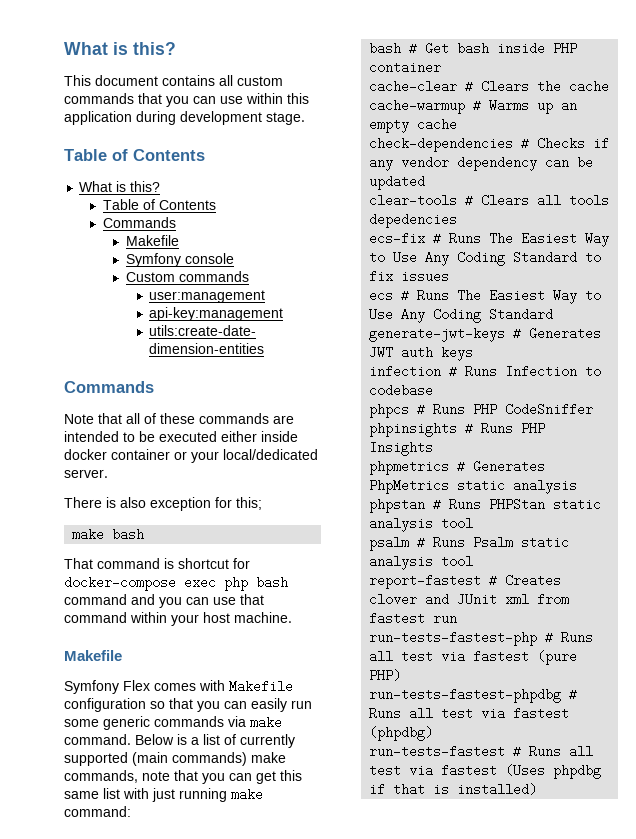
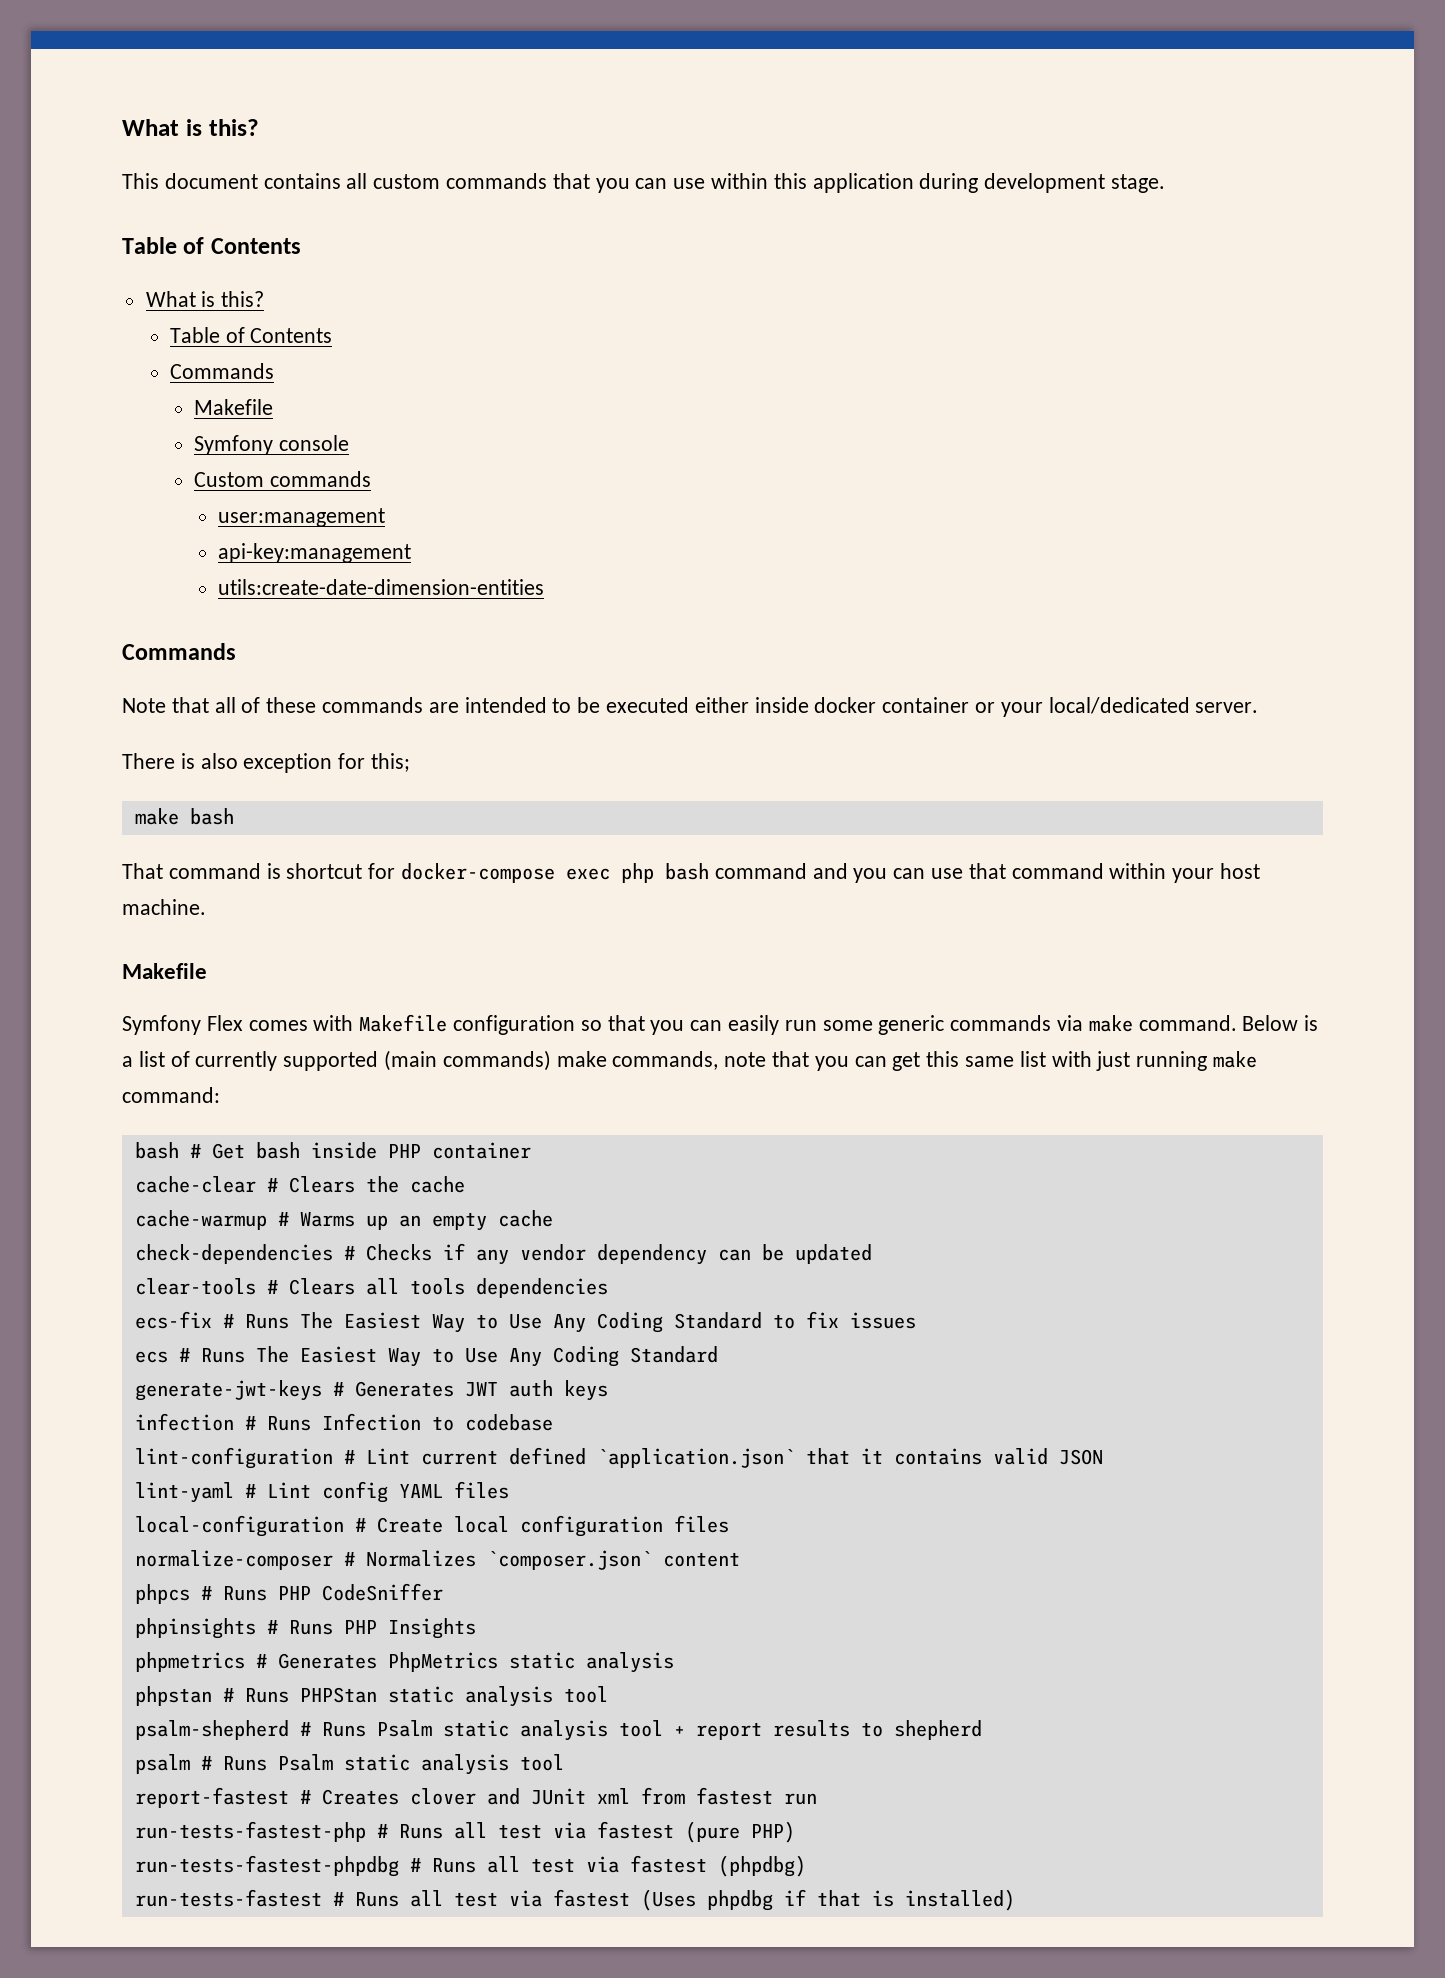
[369,213,458,228] depedencies -> [475,1278,608,1298] dependencies
(434, 390) none -> [134,1447,1103,1469] [134,1481,509,1503] [134,1515,729,1537] [134,1550,740,1570] // lint-configuration # Lint current defined `application.json` that it contains valid JSON // lint-yaml # Lint config YAML files // local-configuration # Create local configuration files // normalize-composer # Normalizes `composer.json` content
(474, 523) none -> [134,1720,982,1741] // psalm-shepherd # Runs Psalm static analysis tool + report results to shepherd

